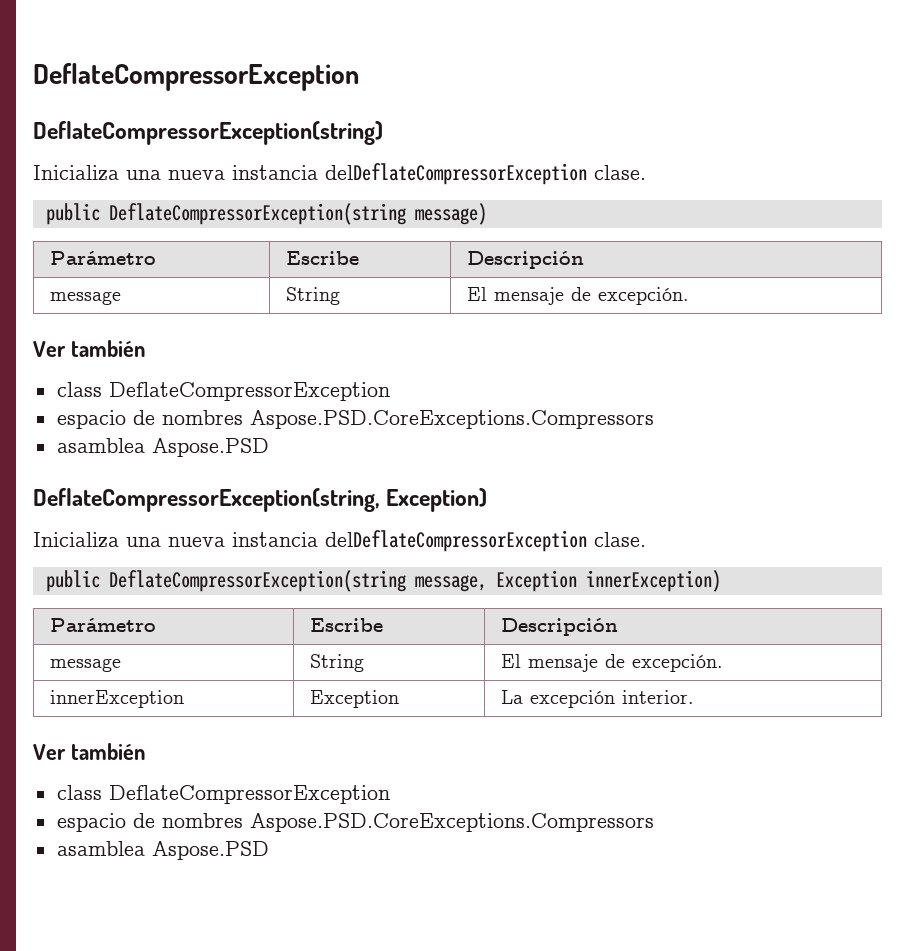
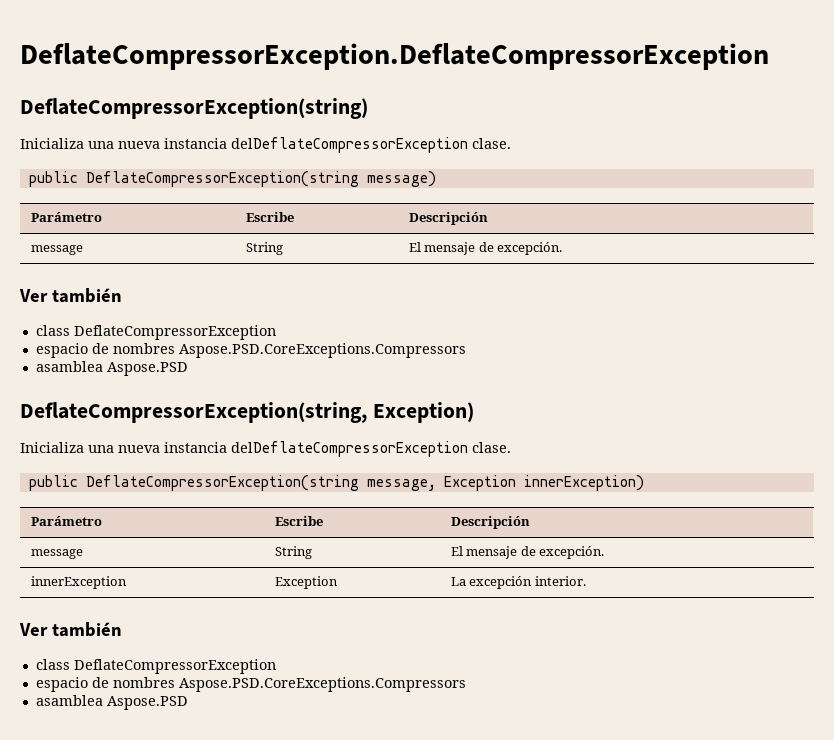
[33,63,359,91] DeflateCompressorException -> [20,43,769,70] DeflateCompressorException.DeflateCompressorException

